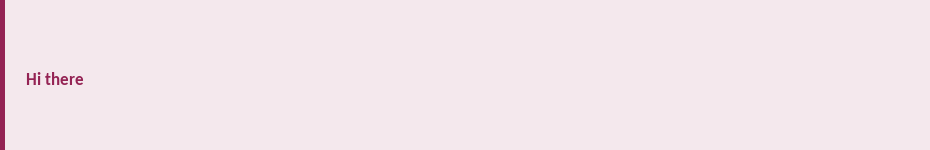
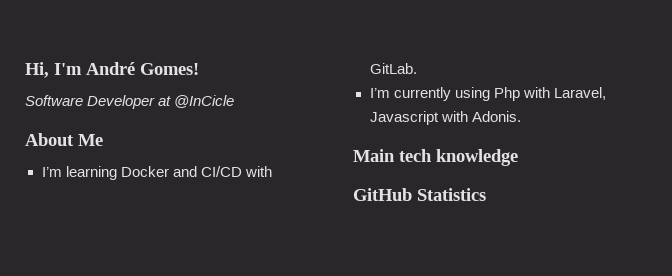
[26,72,85,85] Hi there -> [25,62,199,78] [25,95,235,109] [25,133,103,146] [41,166,272,180] [369,63,417,74] [369,87,606,101] [369,111,521,125] [353,149,518,166] [353,188,486,201] Hi, I'm André Gomes! // Software Developer at @InCicle // About Me // I’m learning Docker and CI/CD with GitLab. // I’m currently using Php with Laravel, Javascript with Adonis. // Main tech knowledge // GitHub Statistics

